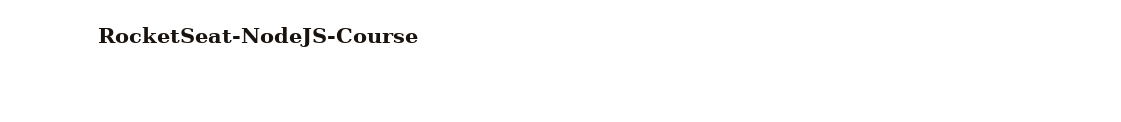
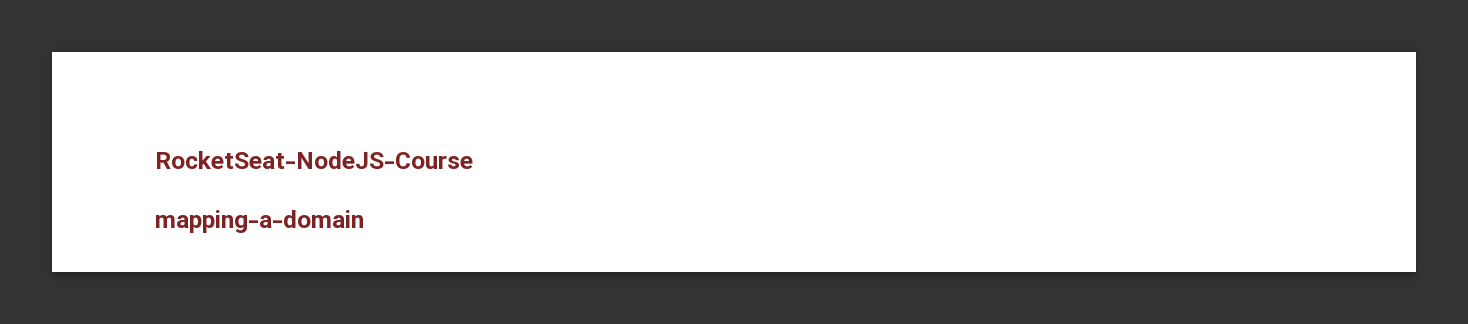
(418, 37) none -> [155,210,364,233] // mapping-a-domain

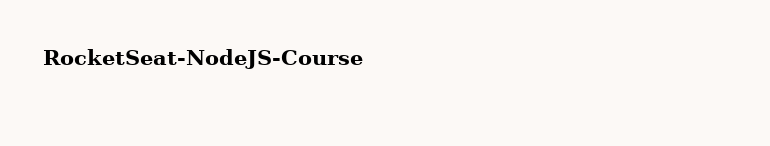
[155,210,364,233] // mapping-a-domain -> (363, 59) none

